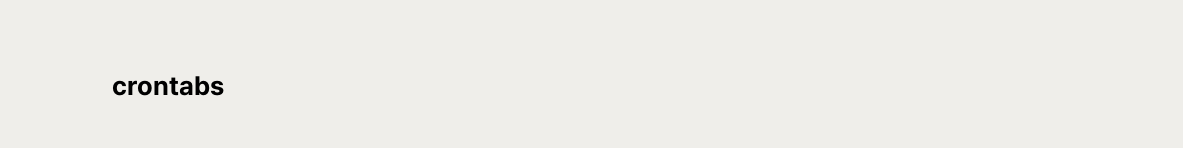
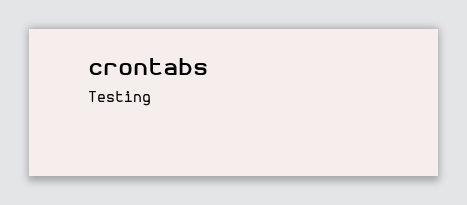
(224, 86) none -> [88,91,151,106] // Testing

